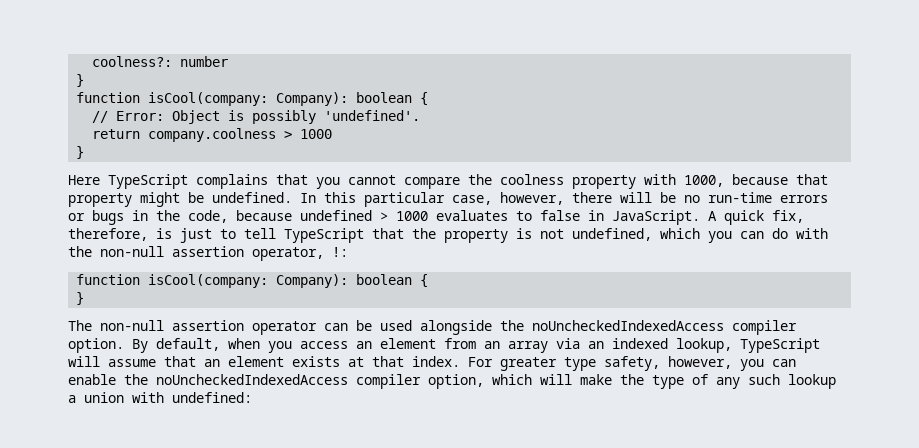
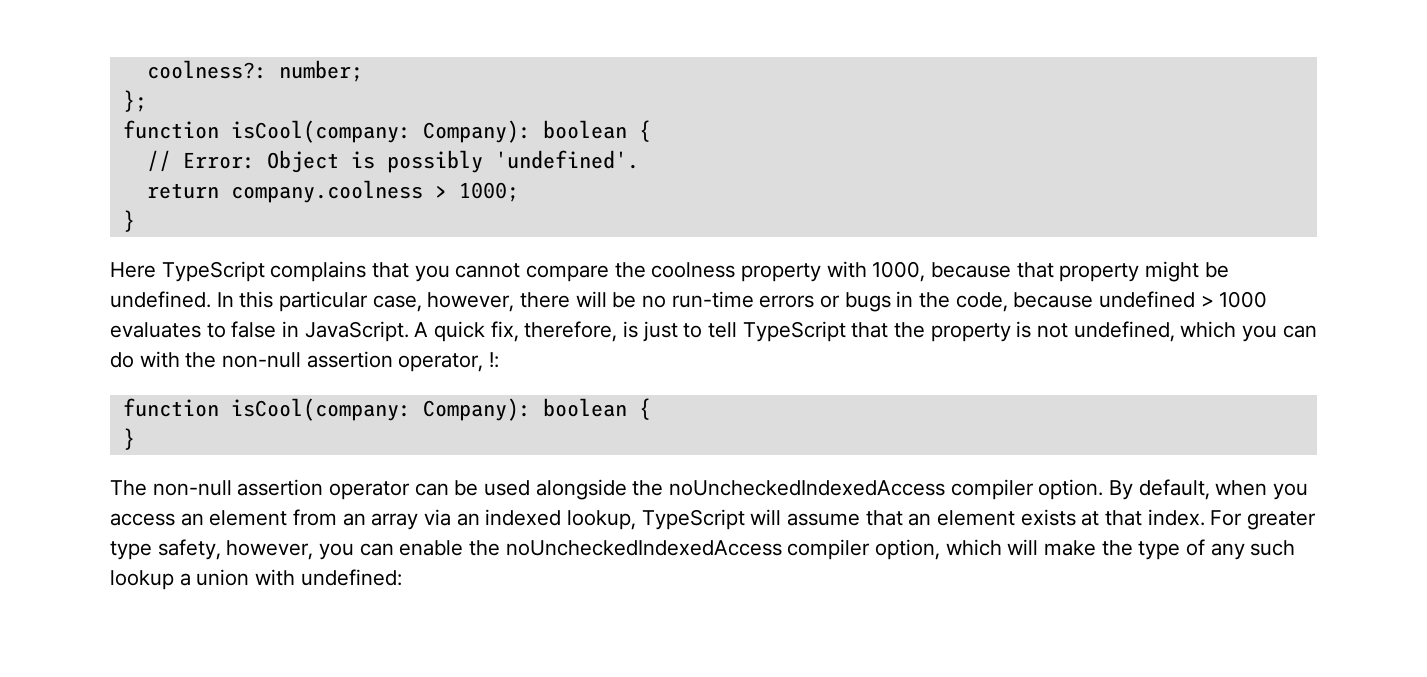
[180,56,229,67] [76,74,85,87] number // } -> [278,60,363,82] [122,90,147,112] number; // };
[300,129,333,139] 1000 -> [458,182,519,202] 1000;

